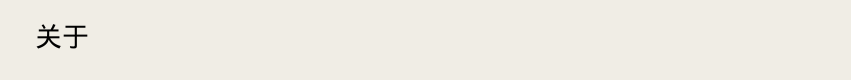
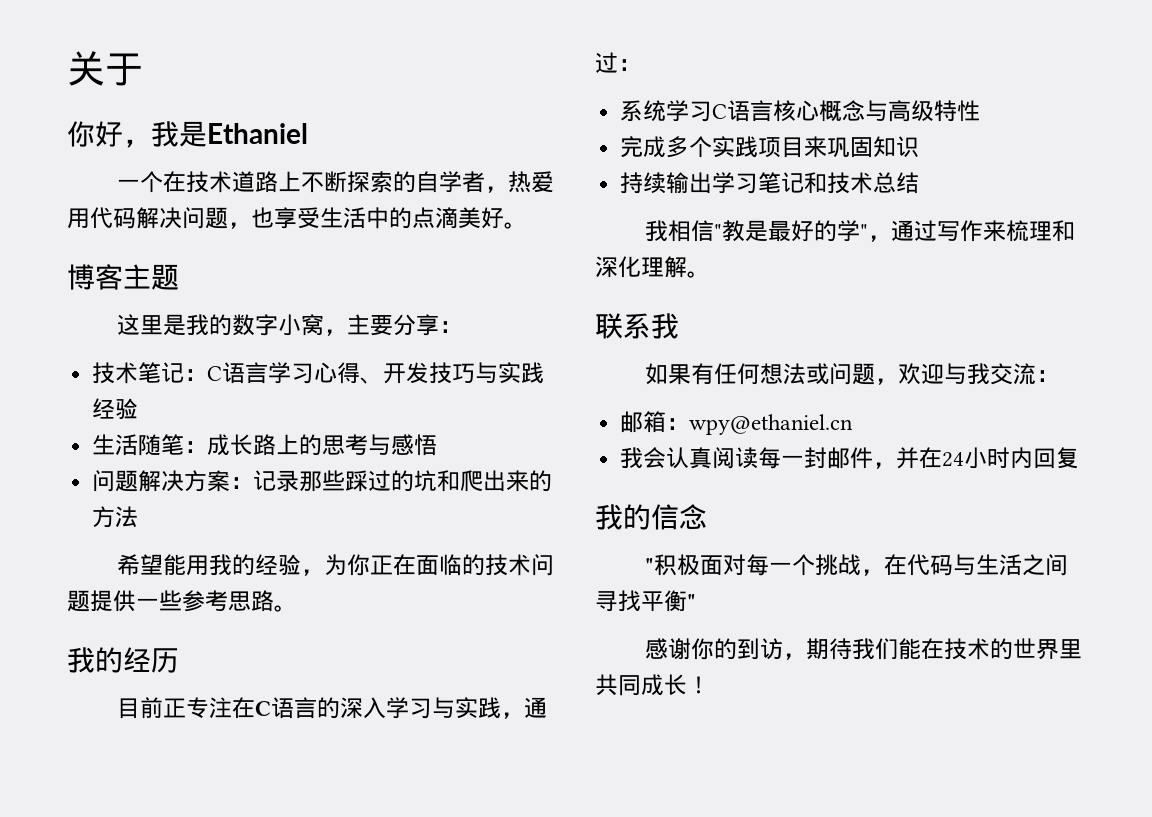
(89, 37) none -> [67,121,308,148] [117,171,555,193] [67,207,527,229] [67,264,179,290] [117,314,463,336] [92,362,545,384] [92,398,139,419] [92,434,438,456] [92,470,553,492] [92,506,139,528] [117,554,555,576] [67,590,297,612] [67,647,179,673] [117,697,548,719] [595,52,641,73] [620,100,981,122] [620,136,920,158] [620,172,920,194] [645,220,1076,242] [595,256,710,278] [595,313,679,339] [645,363,1060,385] [620,411,854,435] [620,447,1080,469] [595,504,707,530] [645,554,1069,576] [595,590,696,612] [645,638,1083,660] [595,674,710,696] // 你好，我是Ethaniel // 一个在技术道路上不断探索的自学者，热爱用代码解决问题，也享受生活中的点滴美好。 // 博客主题 // 这里是我的数字小窝，主要分享： // 技术笔记：C语言学习心得、开发技巧与实践经验 // 生活随笔：成长路上的思考与感悟 // 问题解决方案：记录那些踩过的坑和爬出来的方法 // 希望能用我的经验，为你正在面临的技术问题提供一些参考思路。 // 我的经历 // 目前正专注在C语言的深入学习与实践，通过： // 系统学习C语言核心概念与高级特性 // 完成多个实践项目来巩固知识 // 持续输出学习笔记和技术总结 // 我相信"教是最好的学"，通过写作来梳理和深化理解。 // 联系我 // 如果有任何想法或问题，欢迎与我交流： // 邮箱：wpy@ethaniel.cn // 我会认真阅读每一封邮件，并在24小时内回复 // 我的信念 // "积极面对每一个挑战，在代码与生活之间寻找平衡" // 感谢你的到访，期待我们能在技术的世界里共同成长！

